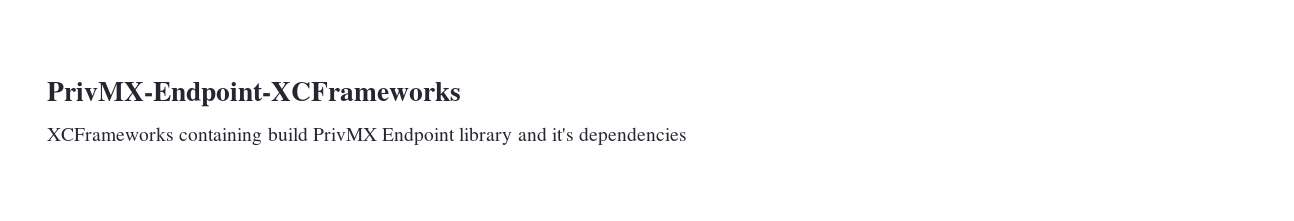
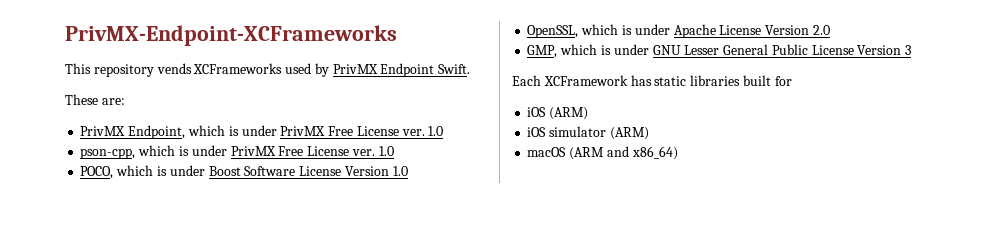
[47,127,688,146] XCFrameworks containing build PrivMX Endpoint library and it's dependencies -> [65,63,471,77] [65,94,125,105] [80,125,444,139] [80,145,394,159] [80,165,408,179] [527,24,830,38] [527,44,912,58] [512,75,792,86] [527,107,589,120] [527,126,649,140] [527,146,678,160] This repository vends XCFrameworks used by PrivMX Endpoint Swift. // These are: // PrivMX Endpoint, which is under PrivMX Free License ver. 1.0 // pson-cpp, which is under PrivMX Free License ver. 1.0 // POCO, which is under Boost Software License Version 1.0 // OpenSSL, which is under Apache License Version 2.0 // GMP, which is under GNU Lesser General Public License Version 3 // Each XCFramework has static libraries built for // iOS (ARM) // iOS simulator (ARM) // macOS (ARM and x86_64)

